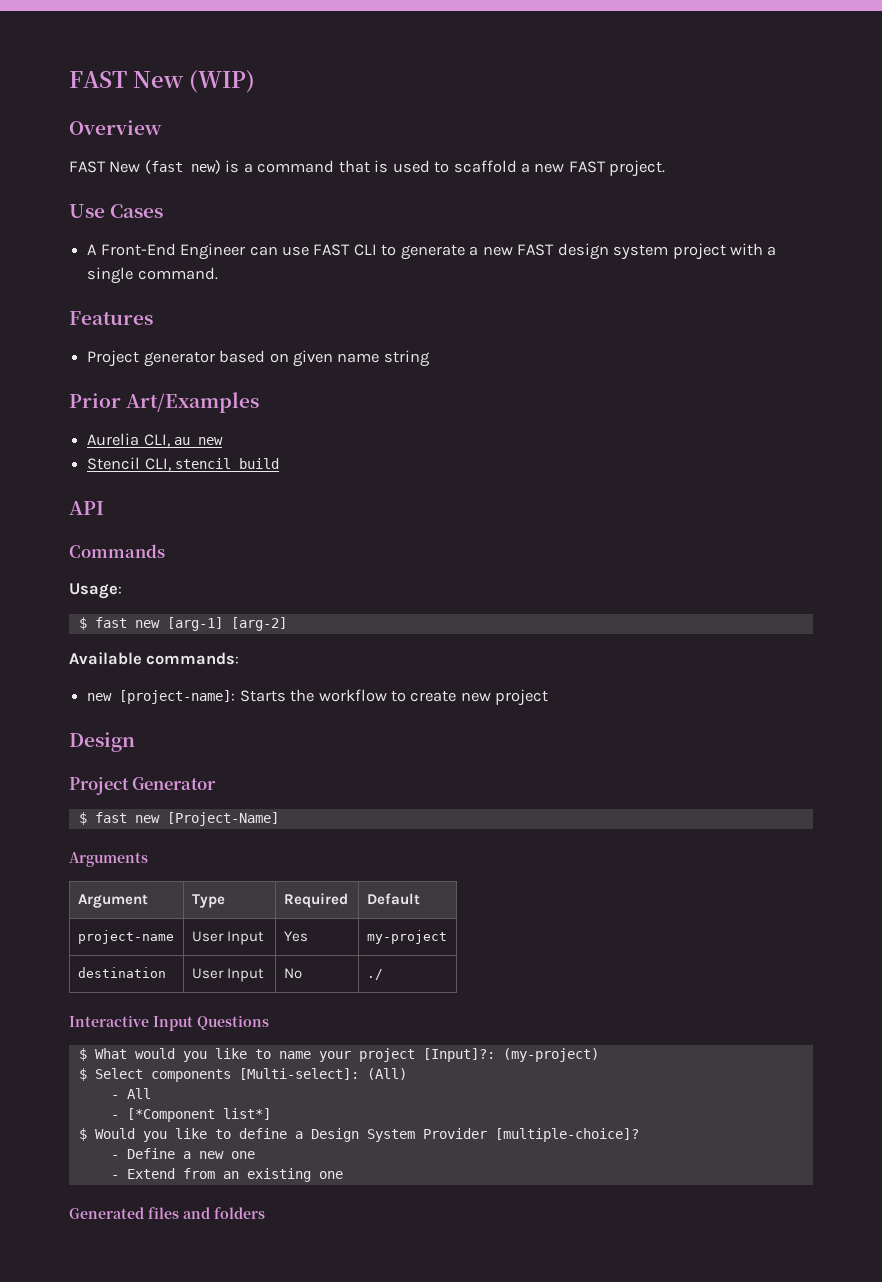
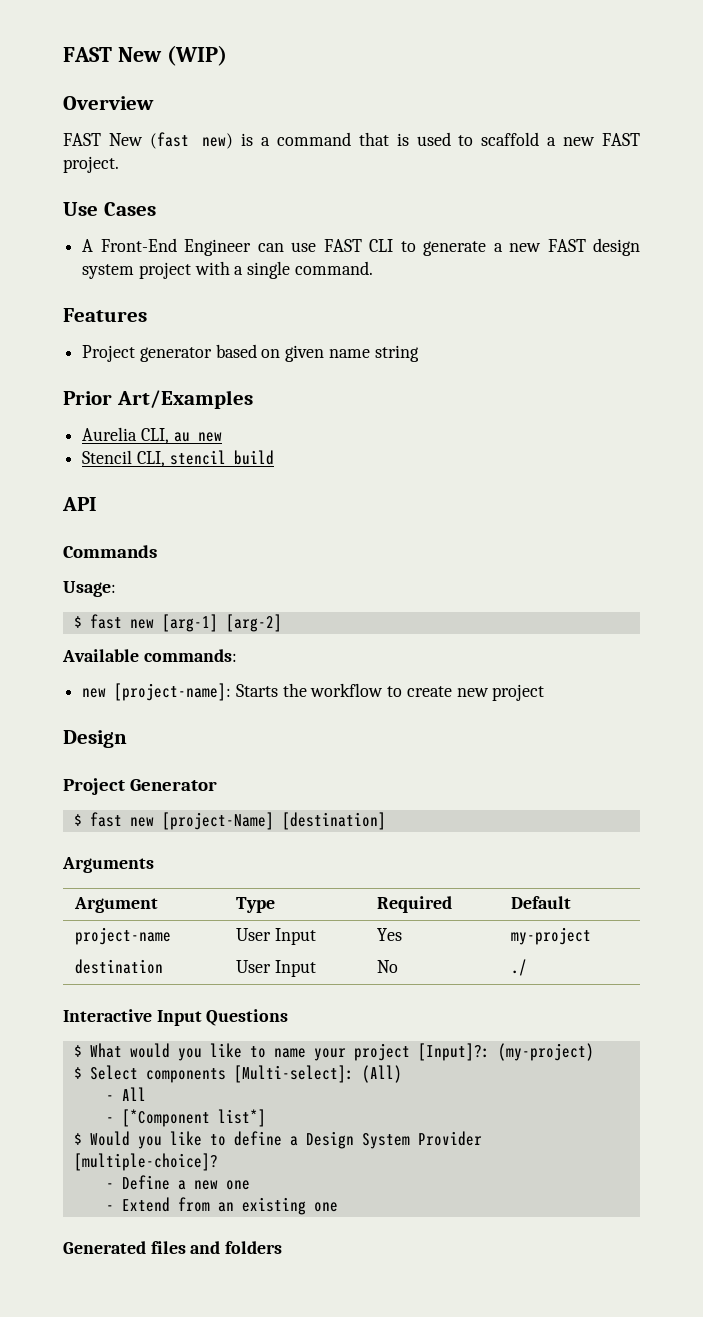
[166,812,279,826] [Project-Name] -> [161,812,386,830] [project-Name] [destination]

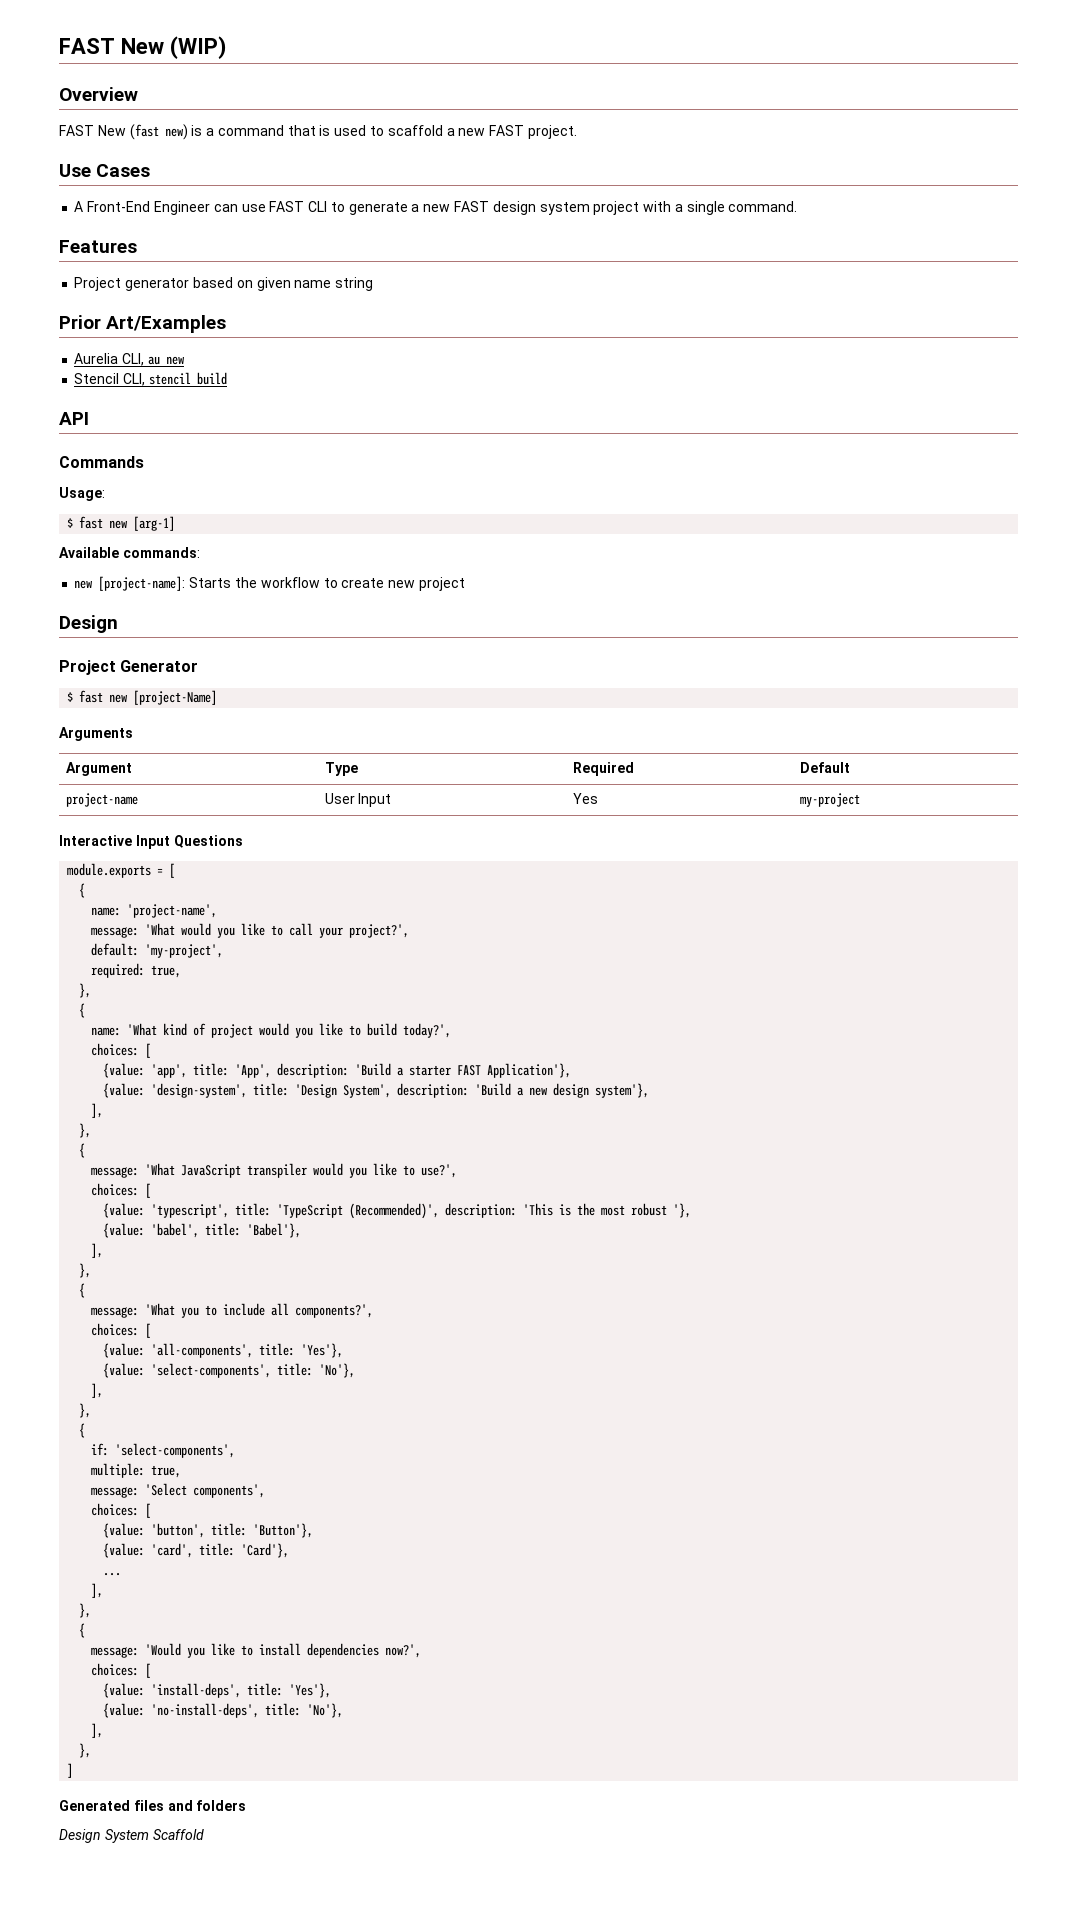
[225,614,282,632] [arg-2] -> (176, 523) none
[281,812,386,830] [destination] -> (218, 697) none
[75,959,164,974] [236,960,316,977] [377,960,399,973] [511,959,528,976] [63,1009,289,1026] [73,1043,594,1061] [73,1065,402,1083] [105,1087,146,1101] [105,1109,266,1127] [73,1131,482,1149] [73,1153,218,1171] [105,1175,250,1190] [105,1197,338,1215] // destination | User Input | No | ./ // Interactive Input Questions // $ What would you like to name your project [Input]?: (my-project) // $ Select components [Multi-select]: (All) // - All // - [*Component list*] // $ Would you like to define a Design System Provider [multiple-choice]? // - Define a new one // - Extend from an existing one -> [59,835,243,849] [67,863,176,878] [79,883,86,898] [91,904,218,918] [91,923,410,938] [91,943,224,958] [91,963,182,978] [79,983,92,998] [79,1003,86,1018] [91,1023,452,1038] [91,1043,152,1058] [103,1063,572,1078] [103,1083,650,1098] [91,1103,104,1118] [79,1123,92,1138] [79,1143,86,1158] [91,1163,458,1178] [91,1183,152,1198] [103,1203,692,1219] [103,1223,302,1238] [91,1243,104,1258] [79,1263,92,1278] [79,1283,86,1298] [91,1303,374,1318] [91,1323,152,1338] [103,1343,344,1358] [103,1363,356,1378] [91,1383,104,1398] [79,1403,92,1418] [79,1423,86,1438] [91,1443,236,1458] [91,1463,182,1478] [91,1483,266,1498] [91,1503,152,1518] [103,1523,314,1538] [103,1543,290,1558] [103,1573,122,1576] [91,1583,104,1598] [79,1603,92,1618] [79,1623,86,1638] [91,1643,422,1658] [91,1663,152,1678] [103,1683,332,1698] [103,1703,344,1718] [91,1723,104,1738] [79,1743,92,1758] [67,1763,74,1778] // Interactive Input Questions // module.exports = [ // { // name: 'project-name', // message: 'What would you like to call your project?', // default: 'my-project', // required: true, // }, // { // name: 'What kind of project would you like to build today?', // choices: [ // {value: 'app', title: 'App', description: 'Build a starter FAST Application'}, // {value: 'design-system', title: 'Design System', description: 'Build a new design system'}, // ], // }, // { // message: 'What JavaScript transpiler would you like to use?', // choices: [ // {value: 'typescript', title: 'TypeScript (Recommended)', description: 'This is the most robust '}, // {value: 'babel', title: 'Babel'}, // ], // }, // { // message: 'What you to include all components?', // choices: [ // {value: 'all-components', title: 'Yes'}, // {value: 'select-components', title: 'No'}, // ], // }, // { // if: 'select-components', // multiple: true, // message: 'Select components', // choices: [ // {value: 'button', title: 'Button'}, // {value: 'card', title: 'Card'}, // ... // ], // }, // { // message: 'Would you like to install dependencies now?', // choices: [ // {value: 'install-deps', title: 'Yes'}, // {value: 'no-install-deps', title: 'No'}, // ], // }, // ]
(283, 1247) none -> [59,1829,204,1843] // Design System Scaffold

